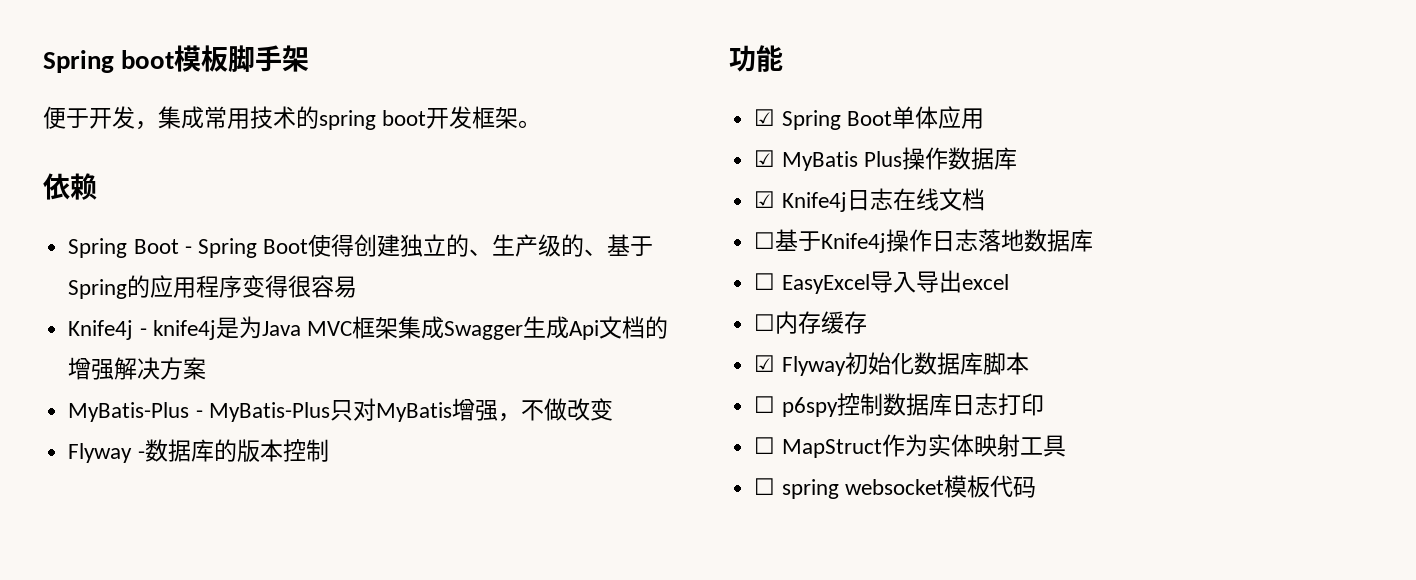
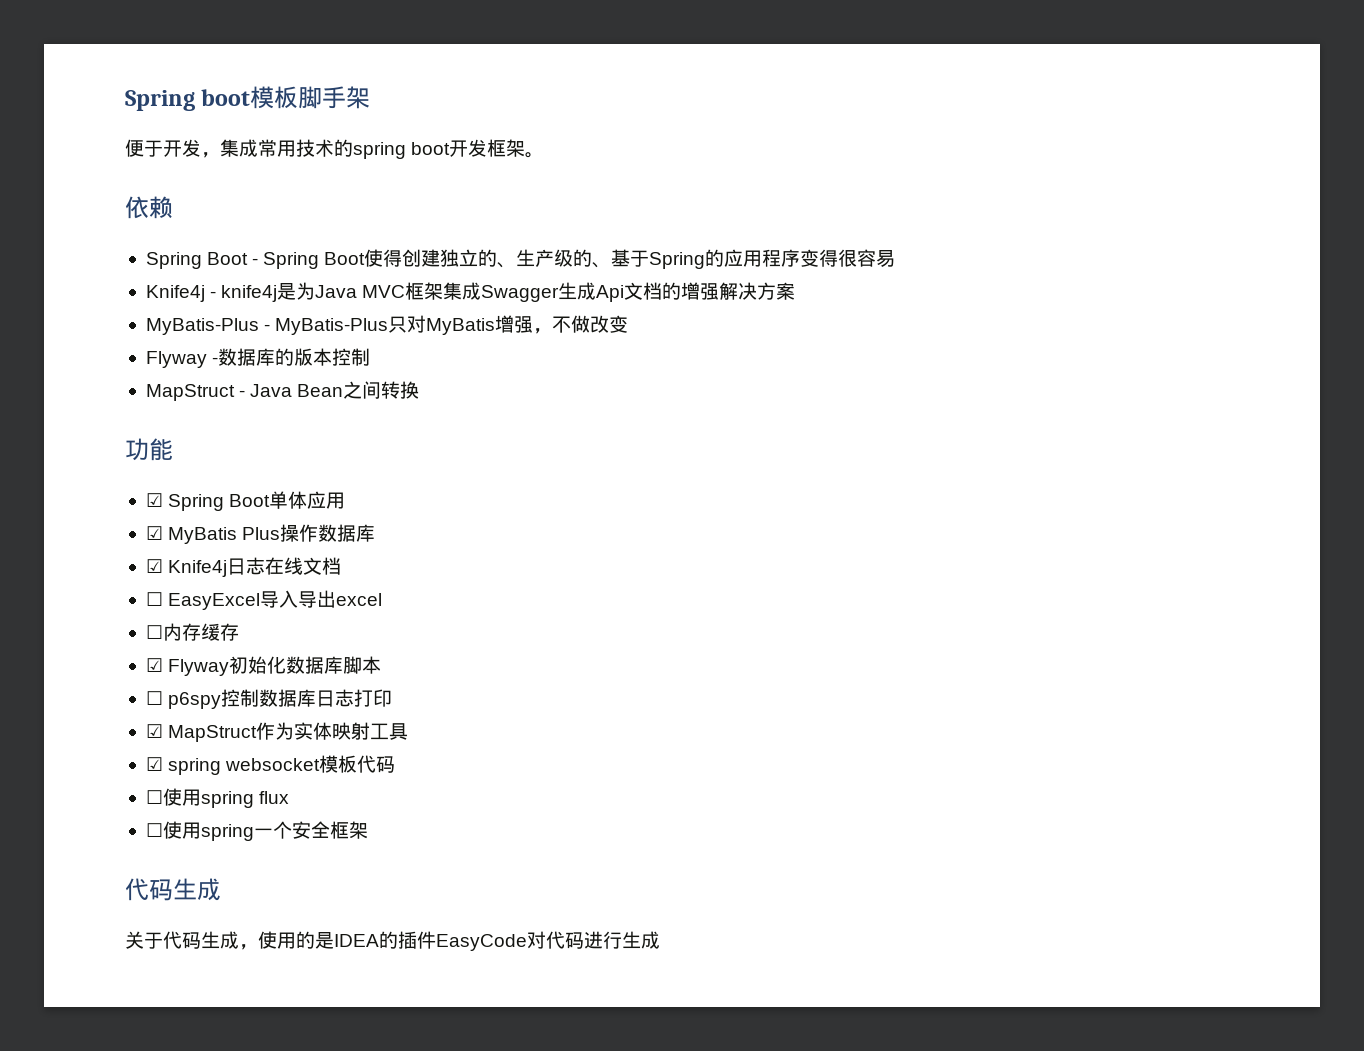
(329, 450) none -> [145,381,420,401] // MapStruct - Java Bean之间转换
[754,229,1094,253] // ☐基于Knife4j操作日志落地数据库 -> (342, 566) none
[754,437,776,454] ☐ -> [145,724,163,738] ☑
[754,478,776,495] ☐ -> [145,757,163,771] ☑
(1036, 487) none -> [145,788,290,808] [145,821,368,841] [125,878,221,901] [125,931,660,951] // ☐使用spring flux // ☐使用spring一个安全框架 // 代码生成 // 关于代码生成，使用的是IDEA的插件EasyCode对代码进行生成

